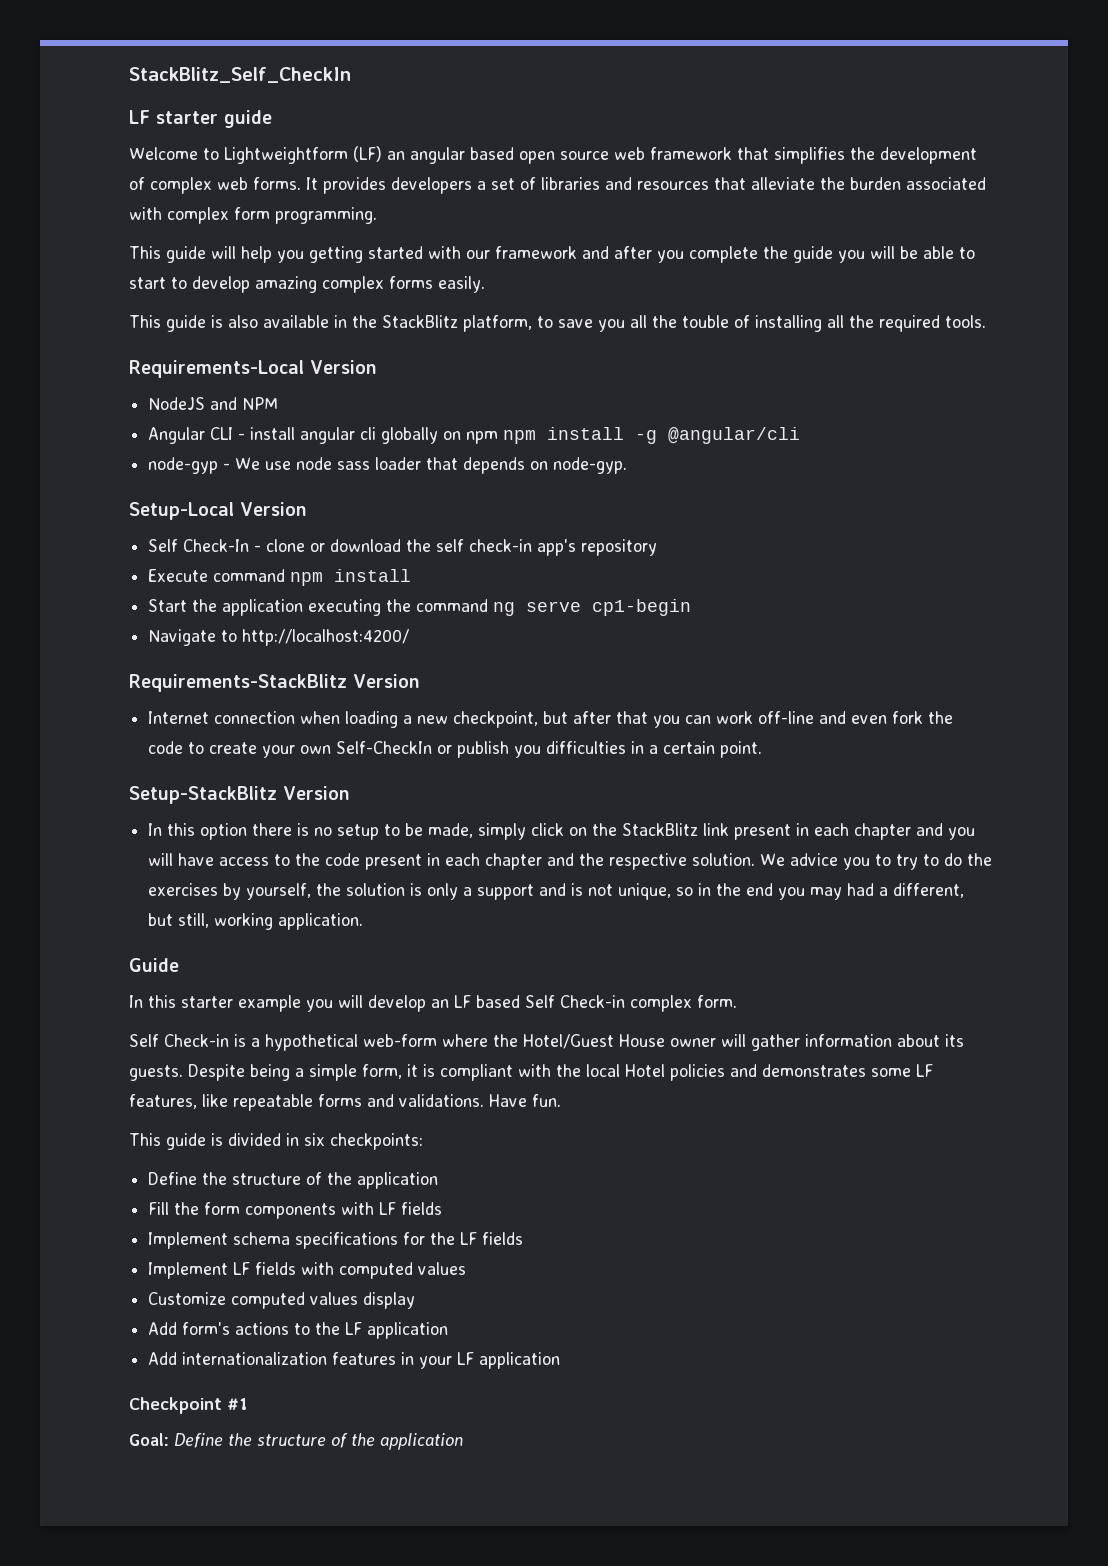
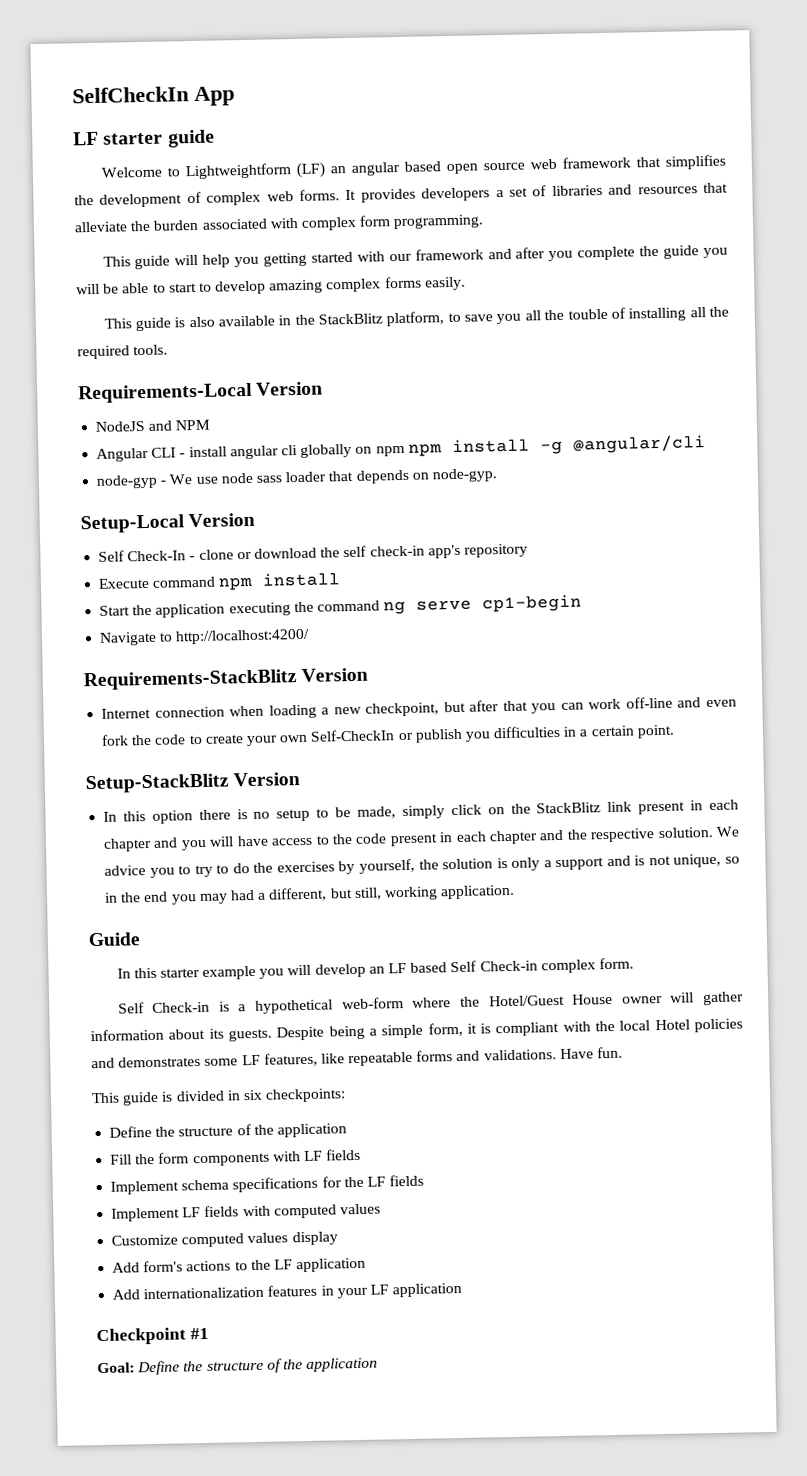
[129,67,351,83] StackBlitz_Self_CheckIn -> [72,86,235,106] SelfCheckIn App

